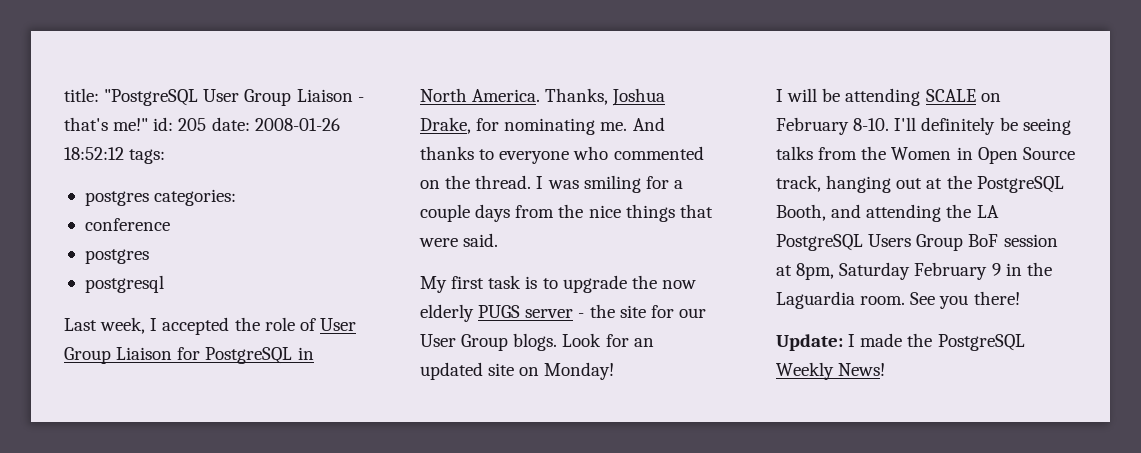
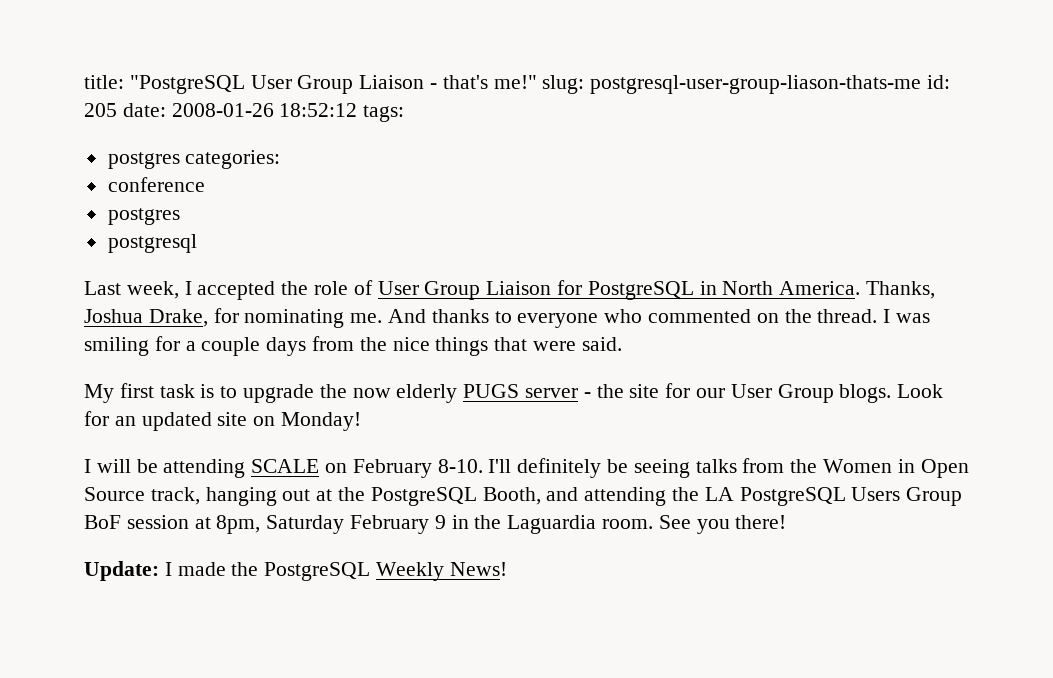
(149, 124) none -> [542,75,922,94] slug: postgresql-user-group-liason-thats-me

